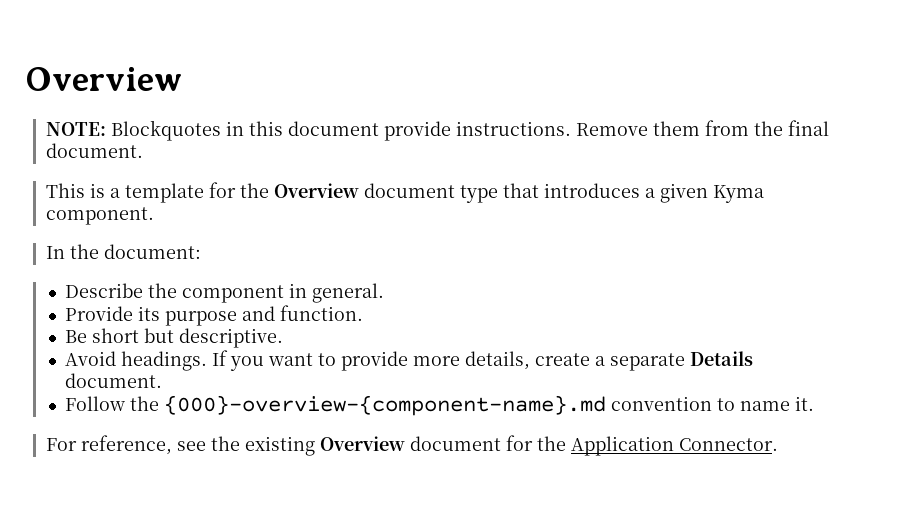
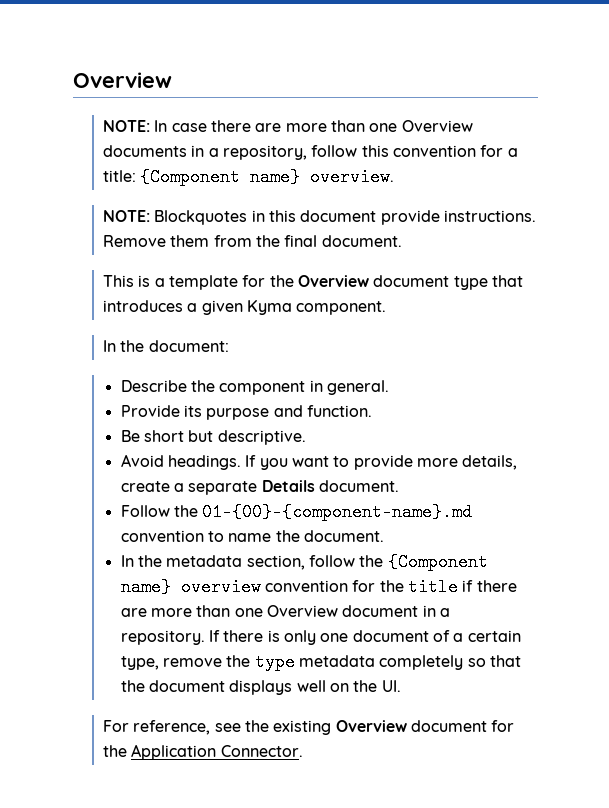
[25,67,182,91] Overview -> [73,72,172,88] [103,120,473,132] [103,145,518,160] [103,168,395,186] Overview // NOTE: In case there are more than one Overview documents in a repository, follow this convention for a title: {Component name} overview.
[164,395,607,416] {000}-overview-{component-name}.md -> [202,503,473,521] 01-{00}-{component-name}.md
[795,396,815,411] it. -> [275,530,384,542] [120,553,488,571] [120,578,517,596] [120,605,450,617] [120,630,521,645] [120,653,521,671] [120,680,401,695] the document. // In the metadata section, follow the {Component name} overview convention for the title if there are more than one Overview document in a repository. If there is only one document of a certain type, remove the type metadata completely so that the document displays well on the UI.

